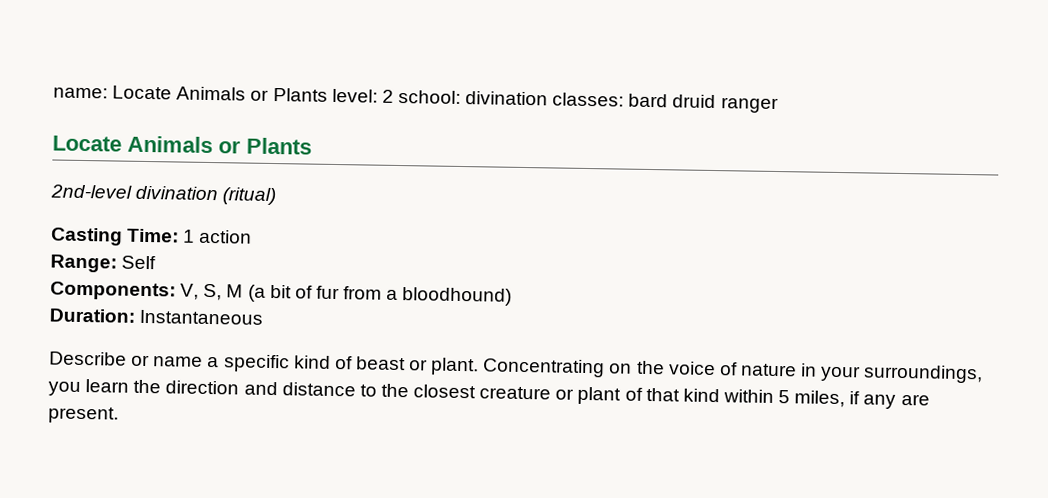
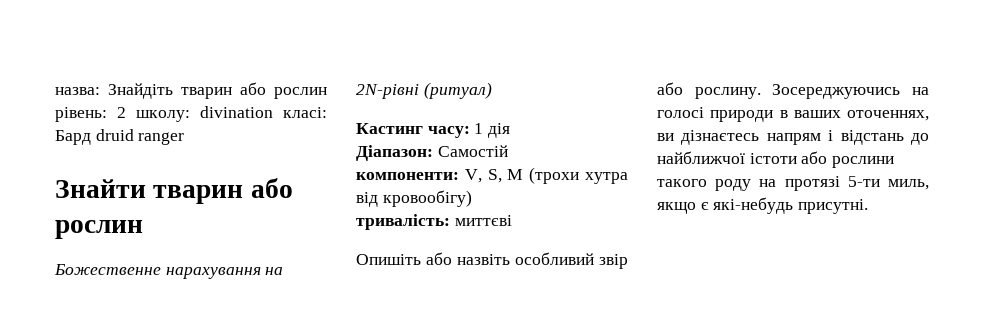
[53,85,779,114] [52,135,312,155] [50,184,277,206] [51,227,253,246] [50,254,157,273] [50,281,513,306] [49,308,264,325] [49,351,984,384] [48,379,930,409] [48,406,119,424] name: Locate Animals or Plants level: 2 school: divination classes: bard druid ranger // Locate Animals or Plants // 2nd-level divination (ritual) // Casting Time: 1 action // Range: Self // Components: V, S, M (a bit of fur from a bloodhound) // Duration: Instantaneous // Describe or name a specific kind of beast or plant. Concentrating on the voice of nature in your surroundings, you learn the direction and distance to the closest creature or plant of that kind within 5 miles, if any are present. -> [55,82,327,99] [55,106,327,122] [55,129,185,145] [55,178,293,204] [55,220,143,239] [54,264,284,279] [356,82,492,99] [356,123,511,138] [356,145,508,161] [356,167,628,184] [356,190,472,207] [356,214,512,230] [356,252,628,269] [657,82,929,99] [657,107,929,122] [657,130,929,145] [657,151,895,168] [657,176,929,191] [657,197,869,214] назва: Знайдіть тварин або рослин рівень: 2 школу: divination класі: Бард druid ranger // Знайти тварин або рослин // Божественне нарахування на 2N-рівні (ритуал) // Кастинг часу: 1 дія // Діапазон: Самостій // компоненти: V, S, М (трохи хутра від кровообігу) // тривалість: миттєві // Опишіть або назвіть особливий звір або рослину. Зосереджуючись на голосі природи в ваших оточеннях, ви дізнаєтесь напрям і відстань до найближчої істоти або рослини такого роду на протязі 5-ти миль, якщо є які-небудь присутні.

